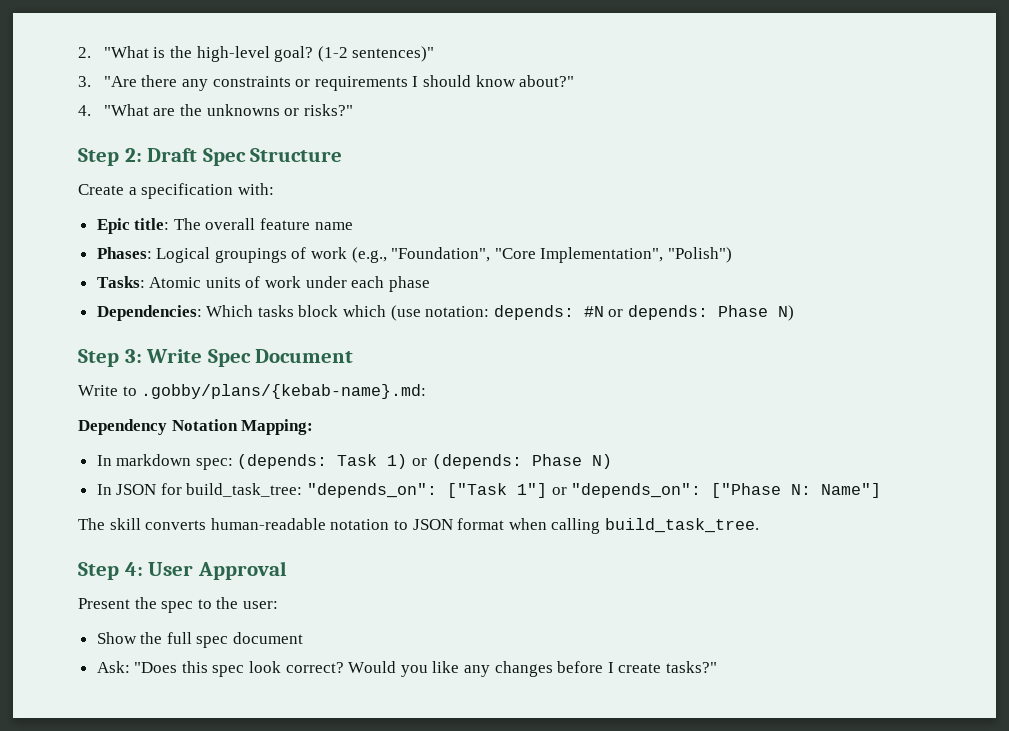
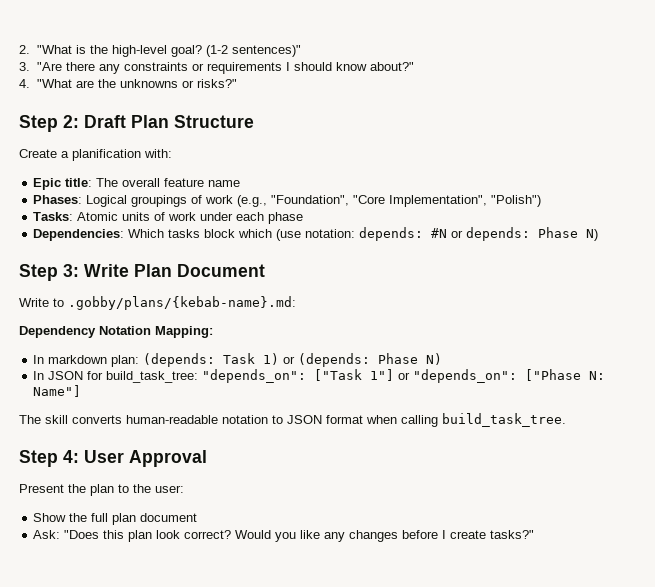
[202,148,246,166] Spec -> [131,115,169,128] Plan
[141,183,234,199] specification -> [72,149,141,161] planification
[207,349,251,367] Spec -> [134,264,172,277] Plan
[195,458,233,470] spec: -> [111,355,140,367] plan:
[161,601,194,613] spec -> [90,484,114,496] plan
[196,636,229,648] spec -> [112,513,137,525] plan
[212,665,245,677] spec -> [128,530,153,542] plan

